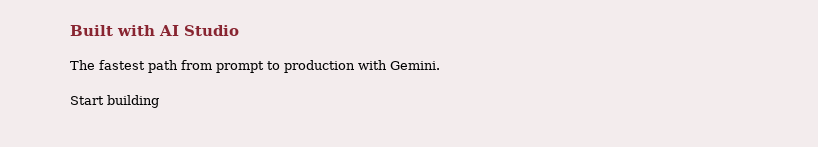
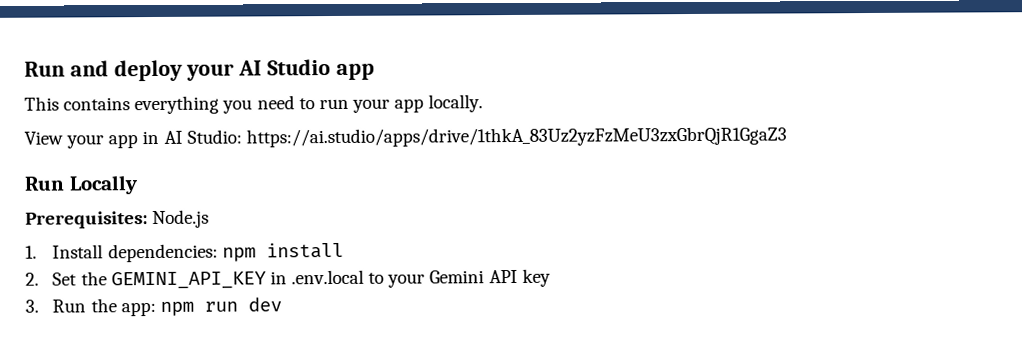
[70,25,239,36] [70,60,440,73] [70,95,159,108] Built with AI Studio // The fastest path from prompt to production with Gemini. // Start building -> [24,59,375,82] [24,94,484,115] [24,126,787,149] [24,175,138,195] [25,209,210,229] [25,242,344,263] [25,268,551,290] [25,297,282,317] Run and deploy your AI Studio app // This contains everything you need to run your app locally. // View your app in AI Studio: https://ai.studio/apps/drive/1thkA_83Uz2yzFzMeU3zxGbrQjR1GgaZ3 // Run Locally // Prerequisites: Node.js // 1. Install dependencies: npm install // 2. Set the GEMINI_API_KEY in .env.local to your Gemini API key // 3. Run the app: npm run dev

